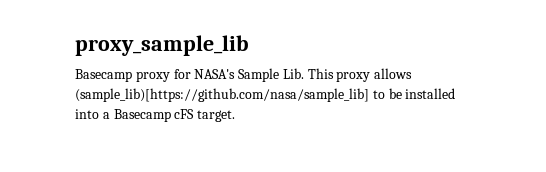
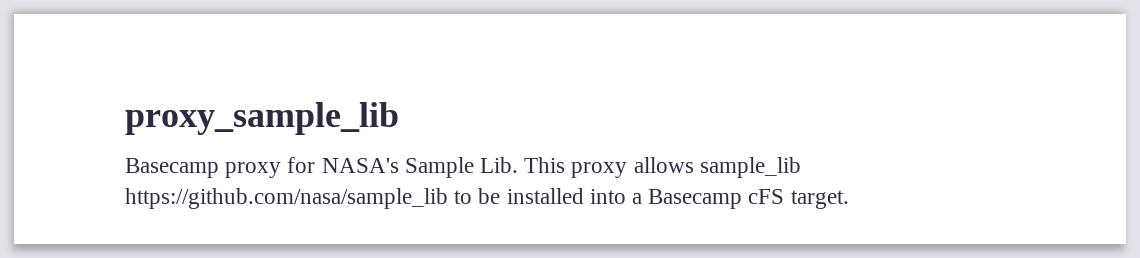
[75,88,369,102] (sample_lib)[https://github.com/nasa/sample_lib] -> [699,157,801,178] [125,188,448,209] sample_lib https://github.com/nasa/sample_lib

